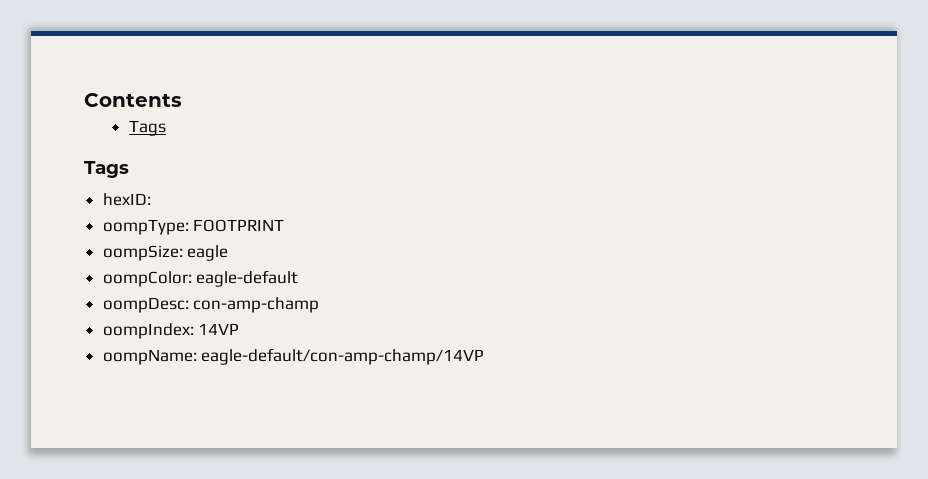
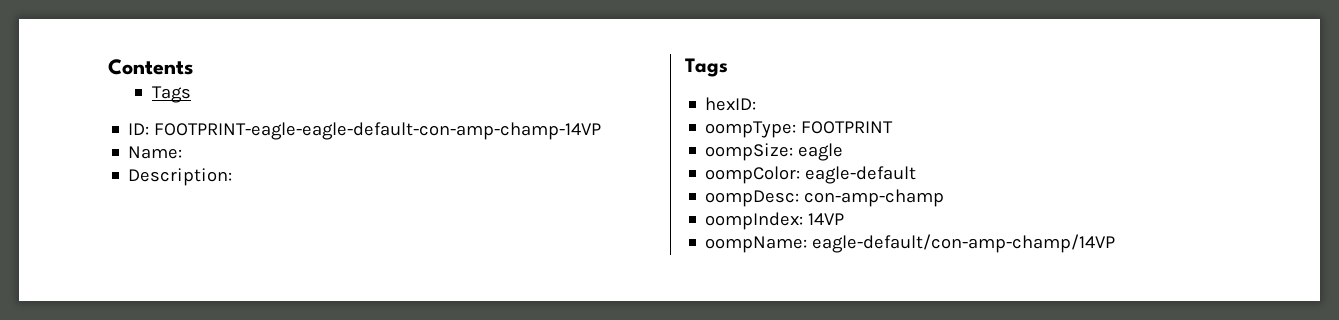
(166, 128) none -> [128,122,602,140] [128,146,183,159] [128,168,233,186] // ID: FOOTPRINT-eagle-eagle-default-con-amp-champ-14VP // Name: // Description:

